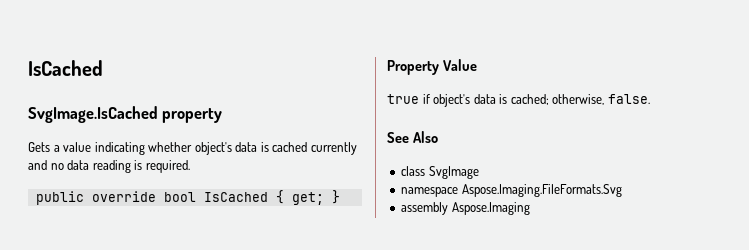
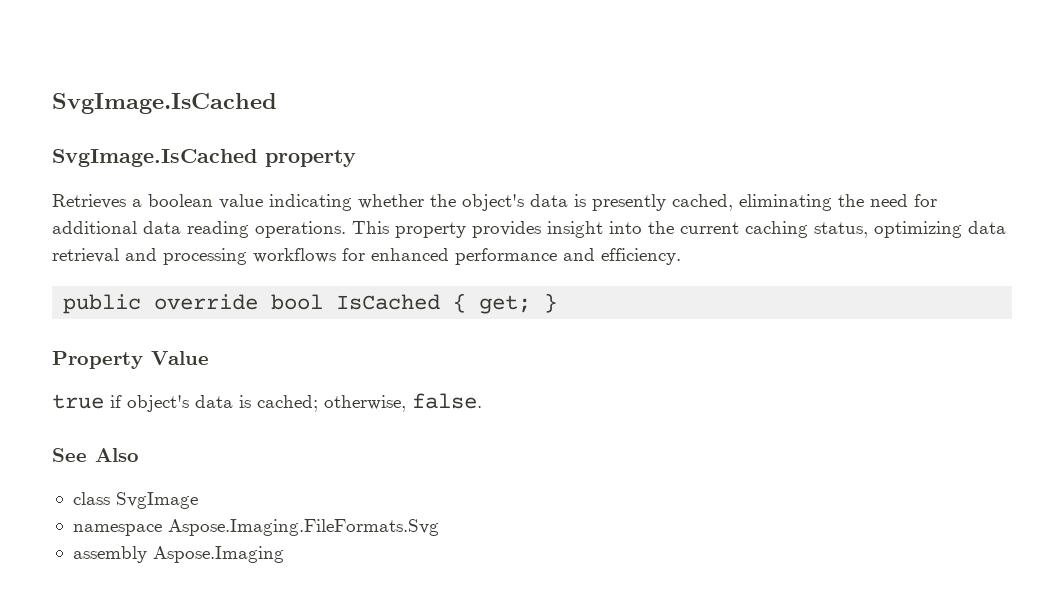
[28,60,103,76] IsCached -> [52,93,277,114] SvgImage.IsCached
[28,142,60,152] Gets a -> [52,194,213,209] Retrieves a boolean
[194,142,357,155] [28,160,190,173] object's data is cached currently and no data reading is required. -> [430,194,937,211] [52,221,1006,238] [52,248,681,265] the object's data is presently cached, eliminating the need for additional data reading operations. This property provides insight into the current caching status, optimizing data retrieval and processing workflows for enhanced performance and efficiency.

